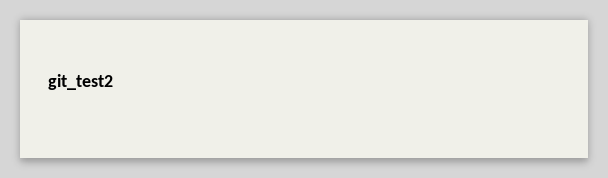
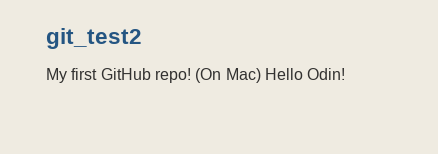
(113, 82) none -> [46,68,346,83] // My first GitHub repo! (On Mac) Hello Odin!

